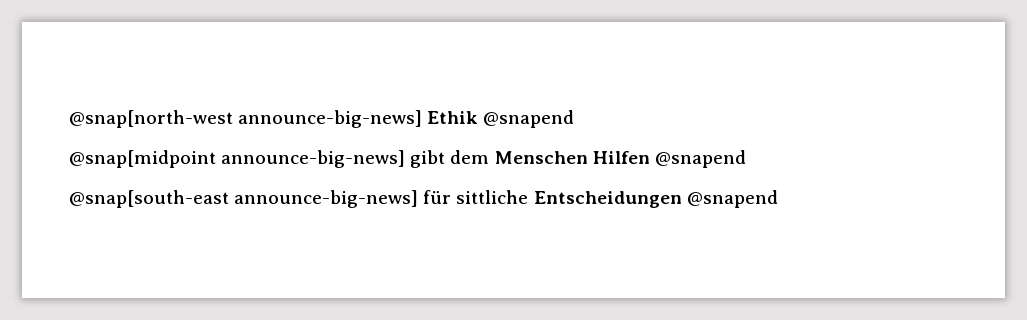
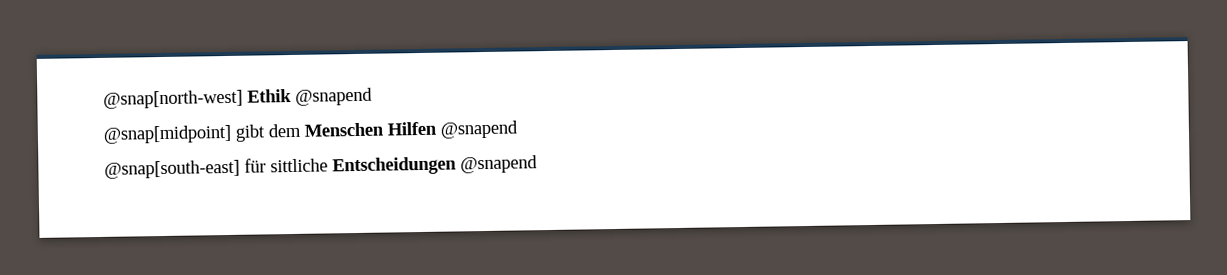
[69,110,423,128] @snap[north-west announce-big-news] -> [103,89,243,109] @snap[north-west]
[69,150,406,168] @snap[midpoint announce-big-news] -> [103,124,232,144] @snap[midpoint]
[69,190,419,208] @snap[south-east announce-big-news] -> [104,159,240,179] @snap[south-east]

